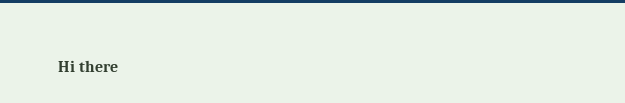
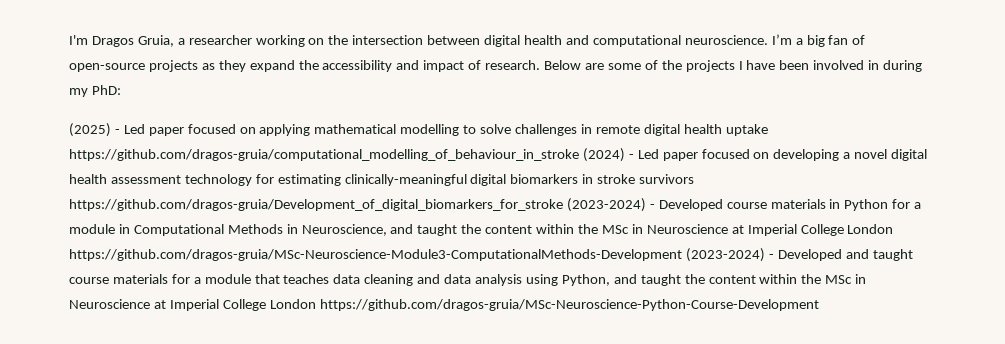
[58,60,119,72] Hi there -> [69,34,866,47] [69,60,923,72] [69,85,121,97] [69,123,768,137] [69,148,928,162] [69,174,695,186] [69,198,922,212] [69,224,894,236] [69,248,913,262] [69,274,867,286] [69,299,819,311] I'm Dragos Gruia, a researcher working on the intersection between digital health and computational neuroscience. I’m a big fan of open-source projects as they expand the accessibility and impact of research. Below are some of the projects I have been involved in during my PhD: // (2025) - Led paper focused on applying mathematical modelling to solve challenges in remote digital health uptake https://github.com/dragos-gruia/computational_modelling_of_behaviour_in_stroke (2024) - Led paper focused on developing a novel digital health assessment technology for estimating clinically-meaningful digital biomarkers in stroke survivors https://github.com/dragos-gruia/Development_of_digital_biomarkers_for_stroke (2023-2024) - Developed course materials in Python for a module in Computational Methods in Neuroscience, and taught the content within the MSc in Neuroscience at Imperial College London https://github.com/dragos-gruia/MSc-Neuroscience-Module3-ComputationalMethods-Development (2023-2024) - Developed and taught course materials for a module that teaches data cleaning and data analysis using Python, and taught the content within the MSc in Neuroscience at Imperial College London https://github.com/dragos-gruia/MSc-Neuroscience-Python-Course-Development

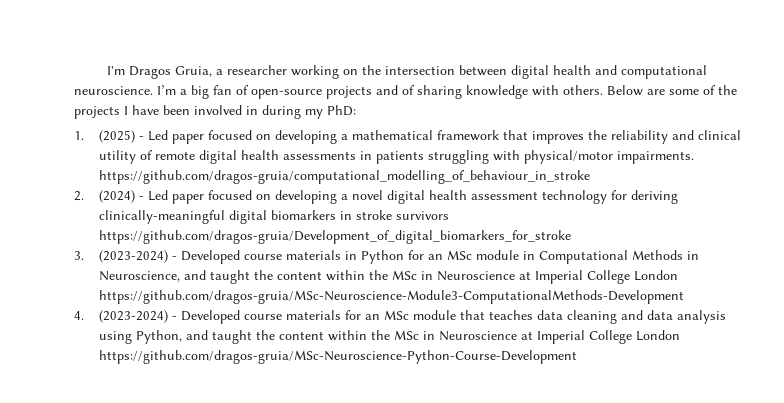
[201,60,541,72] as they expand the accessibility and impact of research. -> [376,85,603,99] and of sharing knowledge with others.
(121, 90) none -> [74,131,84,140] 1.
[259,124,768,136] applying mathematical modelling to solve challenges in remote digital health uptake -> [275,130,742,144] [99,150,695,164] developing a mathematical framework that improves the reliability and clinical utility of remote digital health assessments in patients struggling with physical/motor impairments.
(579, 155) none -> [74,191,84,201] // 2.
[277,174,341,186] estimating -> [631,190,679,204] deriving
(563, 205) none -> [74,251,84,260] // 3.
[914,202,922,209] a -> [428,250,473,260] an MSc
[685,248,913,262] (2023-2024) - Developed and taught -> [74,310,241,324] // 4. (2023-2024) - Developed
[193,277,201,284] a -> [365,310,410,320] an MSc

